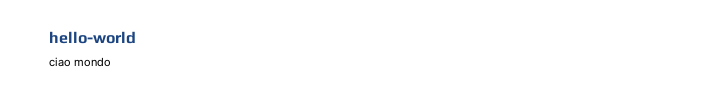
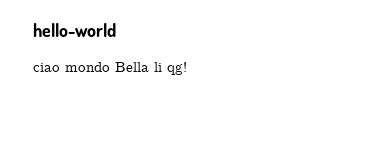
(112, 62) none -> [115,62,187,75] Bella li qg!

